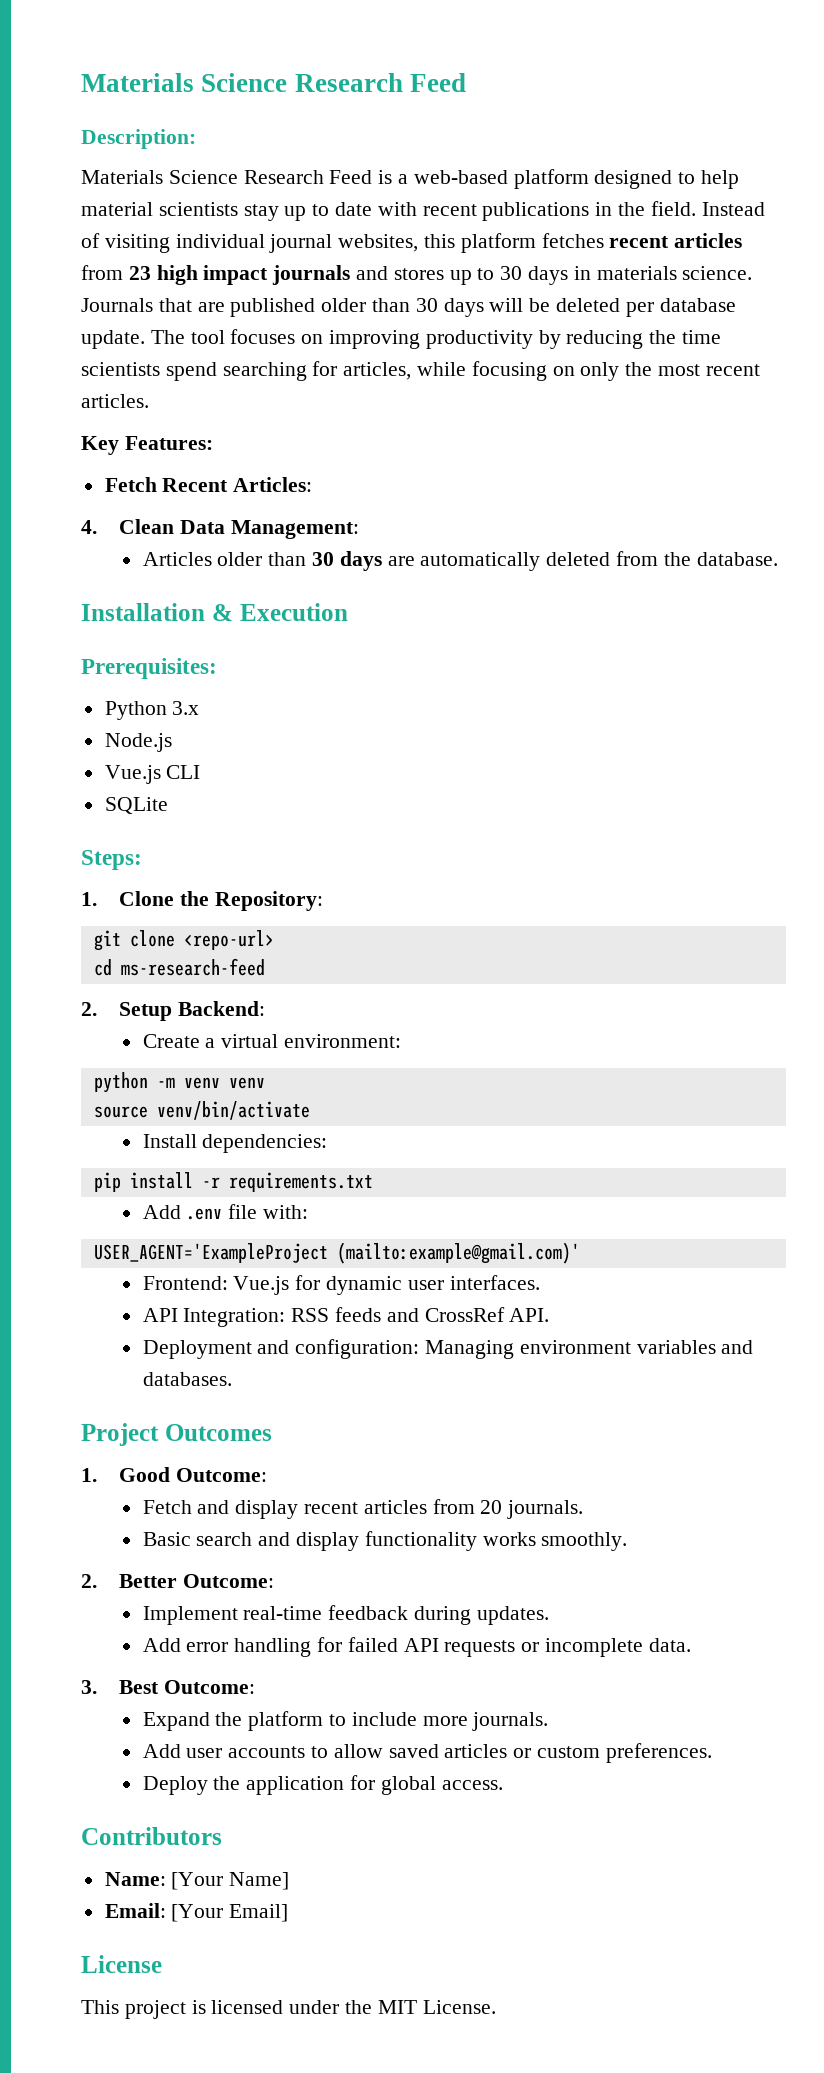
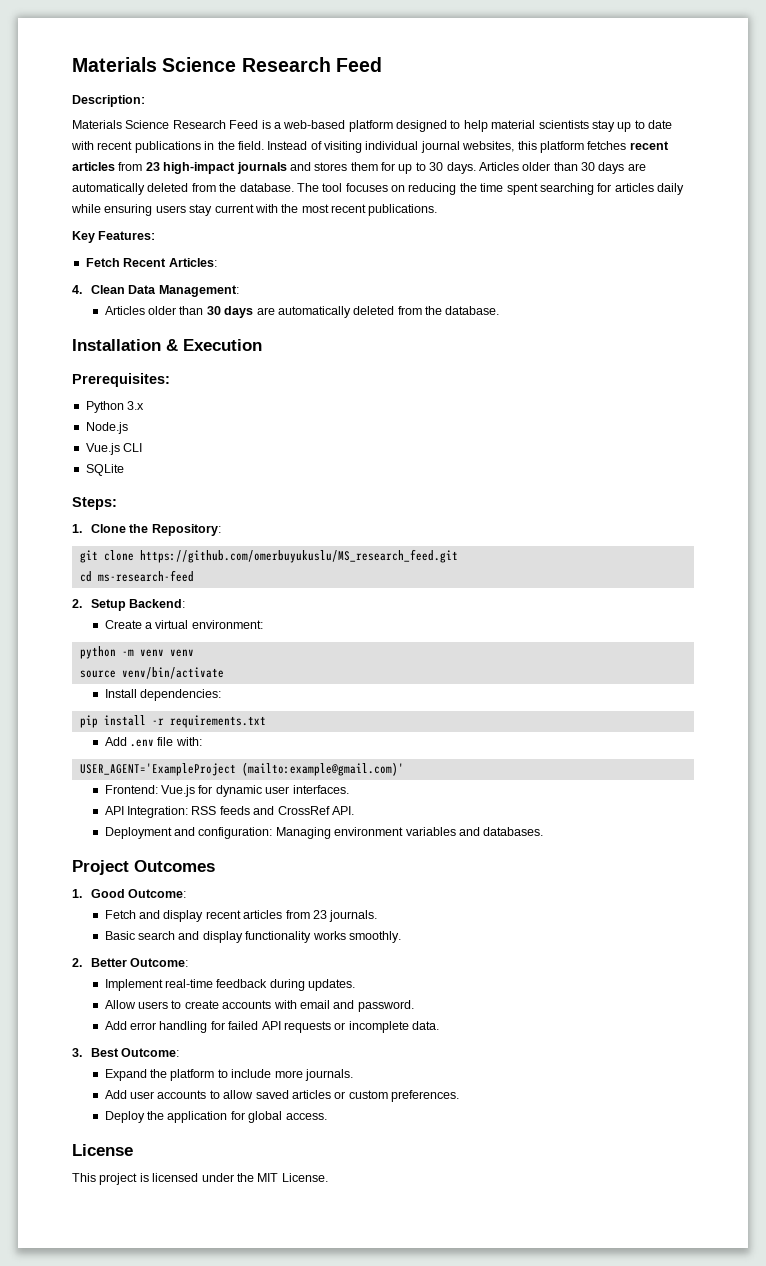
[156,265,269,285] high impact -> [163,162,236,174] high-impact
(444, 274) none -> [350,162,395,171] them for
[528,266,753,285] [81,298,736,317] [81,329,722,349] [81,361,620,381] days in materials science. Journals that are published older than 30 days will be deleted per database update. The tool focuses on improving productivity by reducing the time scientists spend searching for articles, while focusing on only -> [446,162,646,174] [72,183,684,195] [71,204,278,216] days. Articles older than 30 days are automatically deleted from the database. The tool focuses on reducing the time spent searching for articles daily while ensuring users stay current with
[81,394,149,408] articles. -> [368,204,438,216] publications.
[183,930,274,950] <repo-url> -> [139,549,458,563] https://github.com/omerbuyukuslu/MS_research_feed.git
[480,1500,503,1514] 20 -> [312,910,327,919] 23
(549, 1615) none -> [104,1000,414,1012] // Allow users to create accounts with email and password.
[81,1827,222,1845] [104,1872,290,1890] [104,1903,289,1922] // Contributors // Name: [Your Name] // Email: [Your Email] -> (327, 1116) none

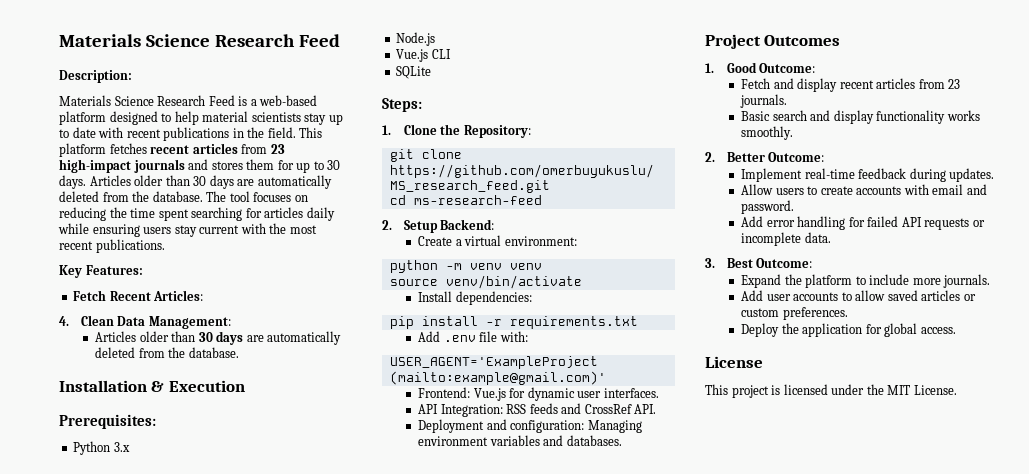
[267,141,537,153] Instead of visiting individual journal websites, this -> [299,127,323,138] This

